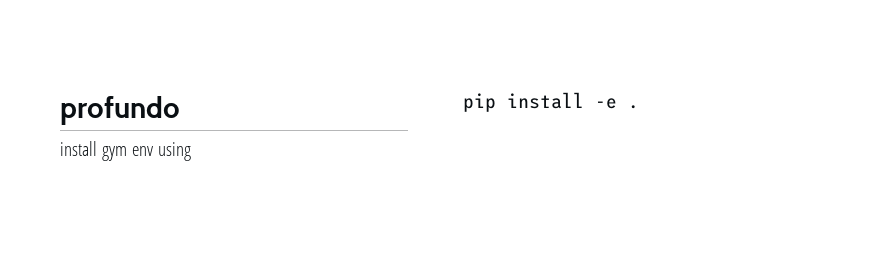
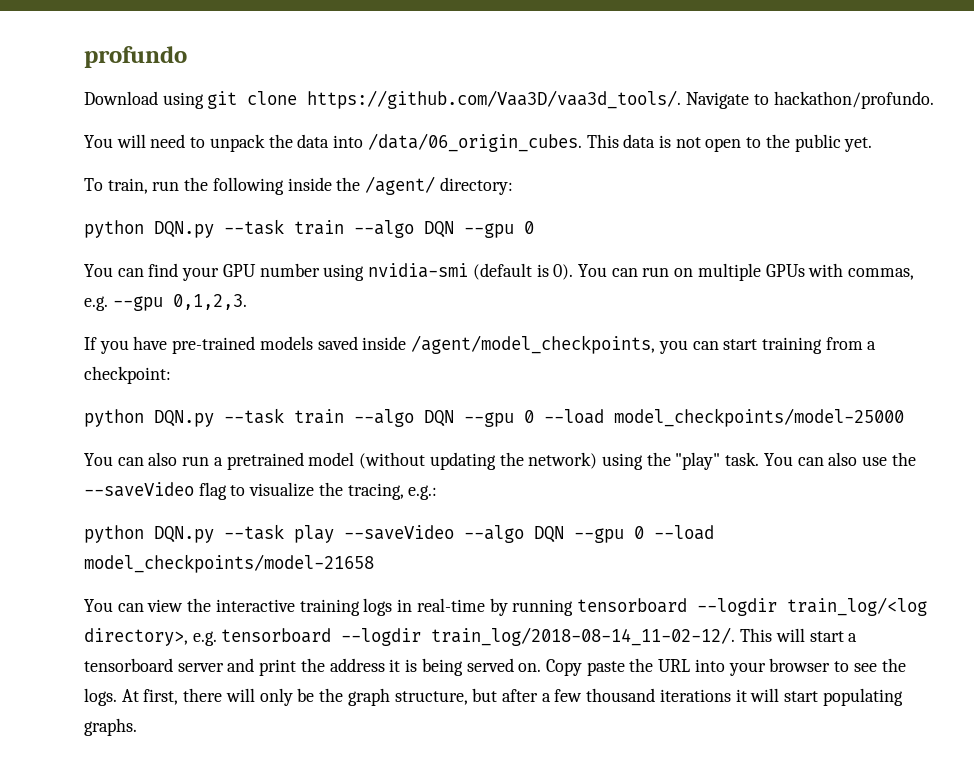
[60,141,191,161] [463,92,639,112] install gym env using // pip install -e . -> [84,90,934,109] [84,133,873,152] [84,176,513,195] [84,219,534,238] [84,263,915,281] [84,294,247,311] [84,335,877,354] [84,366,171,384] [84,408,904,427] [84,452,916,470] [84,482,438,500] [84,524,714,543] [84,554,374,573] [84,597,927,616] [84,627,858,646] [84,658,906,676] [84,688,903,706] [84,718,137,736] Download using git clone https://github.com/Vaa3D/vaa3d_tools/. Navigate to hackathon/profundo. // You will need to unpack the data into /data/06_origin_cubes. This data is not open to the public yet. // To train, run the following inside the /agent/ directory: // python DQN.py --task train --algo DQN --gpu 0 // You can find your GPU number using nvidia-smi (default is 0). You can run on multiple GPUs with commas, e.g. --gpu 0,1,2,3. // If you have pre-trained models saved inside /agent/model_checkpoints, you can start training from a checkpoint: // python DQN.py --task train --algo DQN --gpu 0 --load model_checkpoints/model-25000 // You can also run a pretrained model (without updating the network) using the "play" task. You can also use the --saveVideo flag to visualize the tracing, e.g.: // python DQN.py --task play --saveVideo --algo DQN --gpu 0 --load model_checkpoints/model-21658 // You can view the interactive training logs in real-time by running tensorboard --logdir train_log/<log directory>, e.g. tensorboard --logdir train_log/2018-08-14_11-02-12/. This will start a tensorboard server and print the address it is being served on. Copy paste the URL into your browser to see the logs. At first, there will only be the graph structure, but after a few thousand iterations it will start populating graphs.

